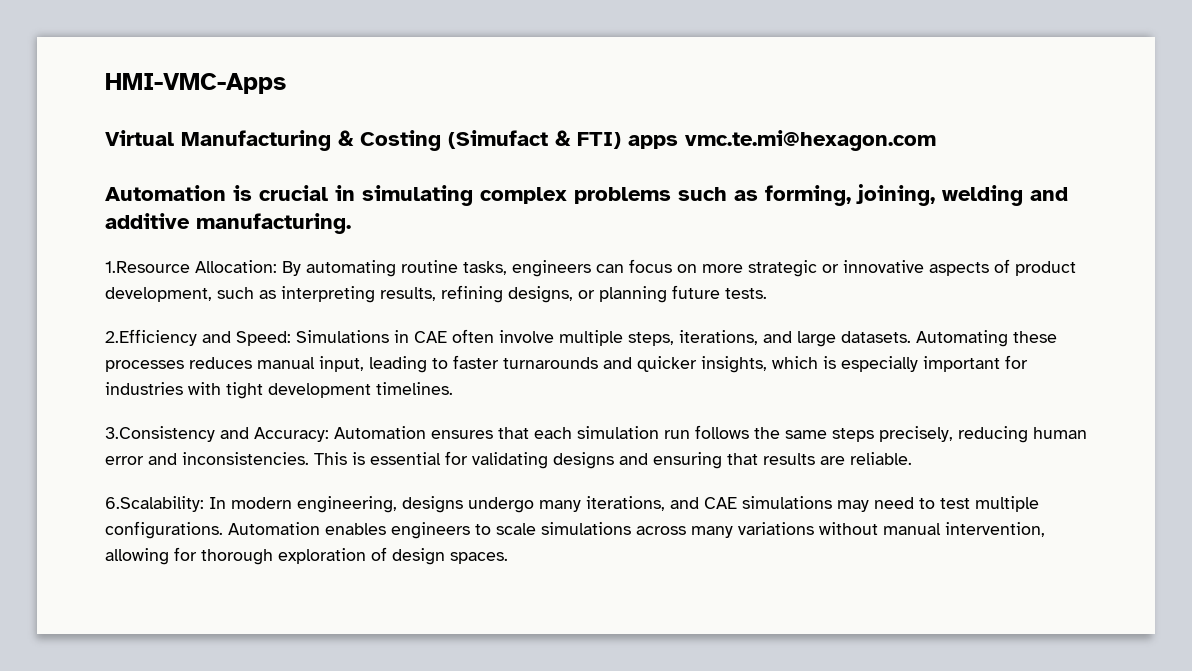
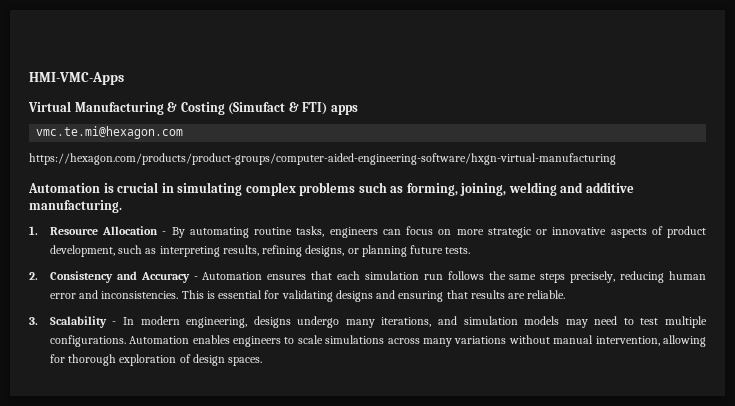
(678, 142) none -> (358, 110) //
(936, 140) none -> [29,153,616,165] // https://hexagon.com/products/product-groups/computer-aided-engineering-software/hxgn-virtual-manufacturing
[105,260,277,273] 1.Resource Allocation: -> [29,226,167,235] 1. Resource Allocation -
[105,329,1057,347] [105,355,1028,373] [105,382,453,399] [105,426,329,442] 2.Efficiency and Speed: Simulations in CAE often involve multiple steps, iterations, and large datasets. Automating these processes reduces manual input, leading to faster turnarounds and quicker insights, which is especially important for industries with tight development timelines. // 3.Consistency and Accuracy: -> [29,271,198,283] 2. Consistency and Accuracy -
[105,496,204,512] 6.Scalability: -> [29,316,117,328] 3. Scalability -
[704,496,832,509] CAE simulations -> [463,316,560,325] simulation models

